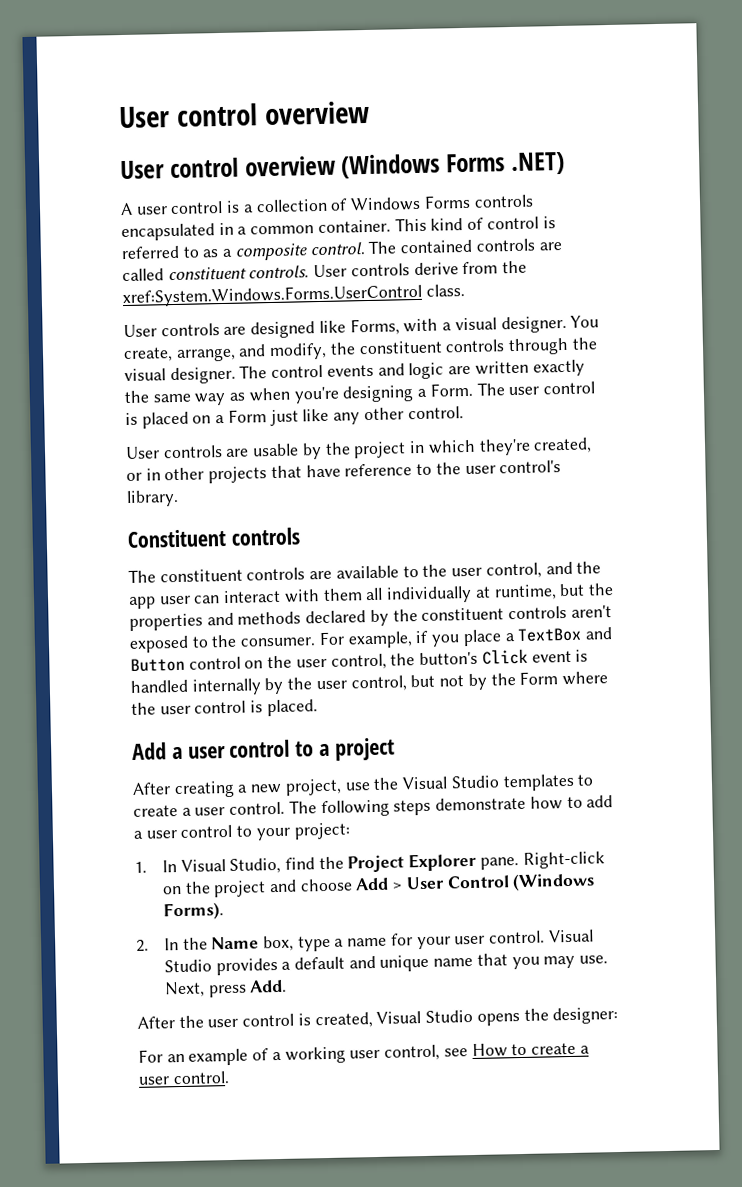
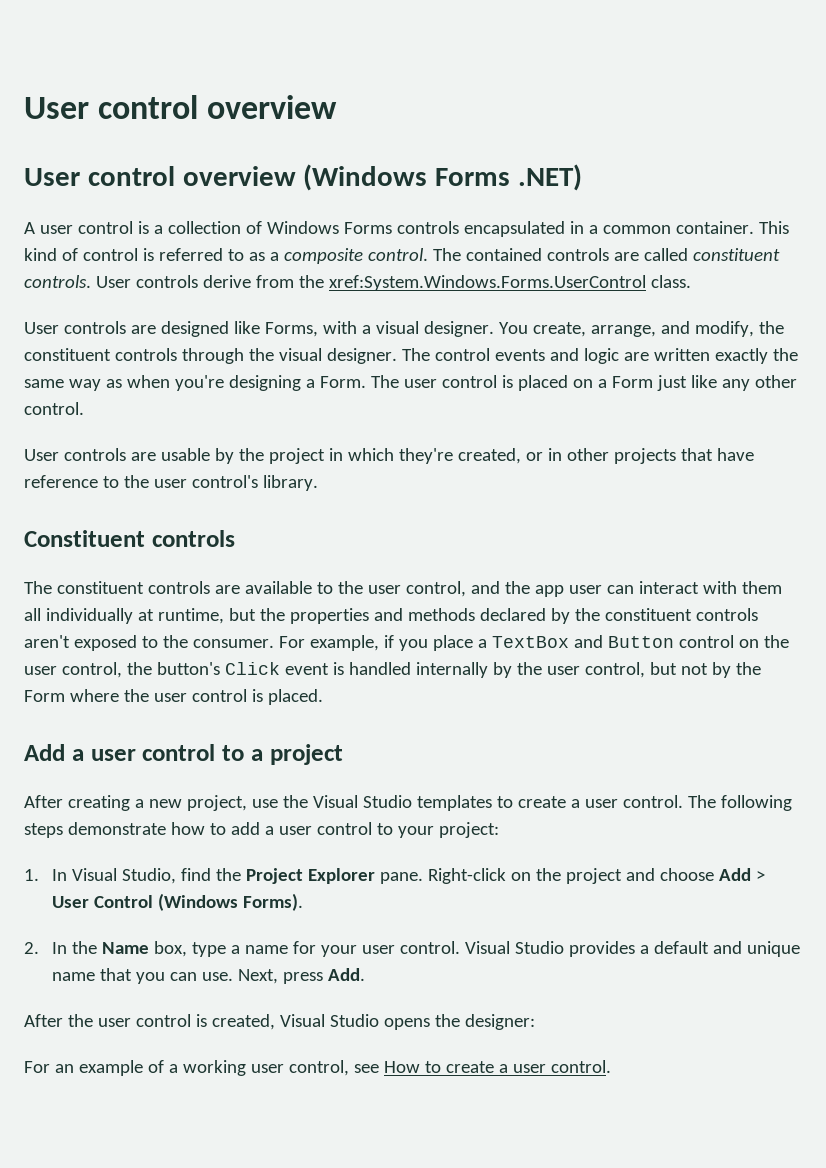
[543,955,576,969] may -> [170,972,198,981] can

